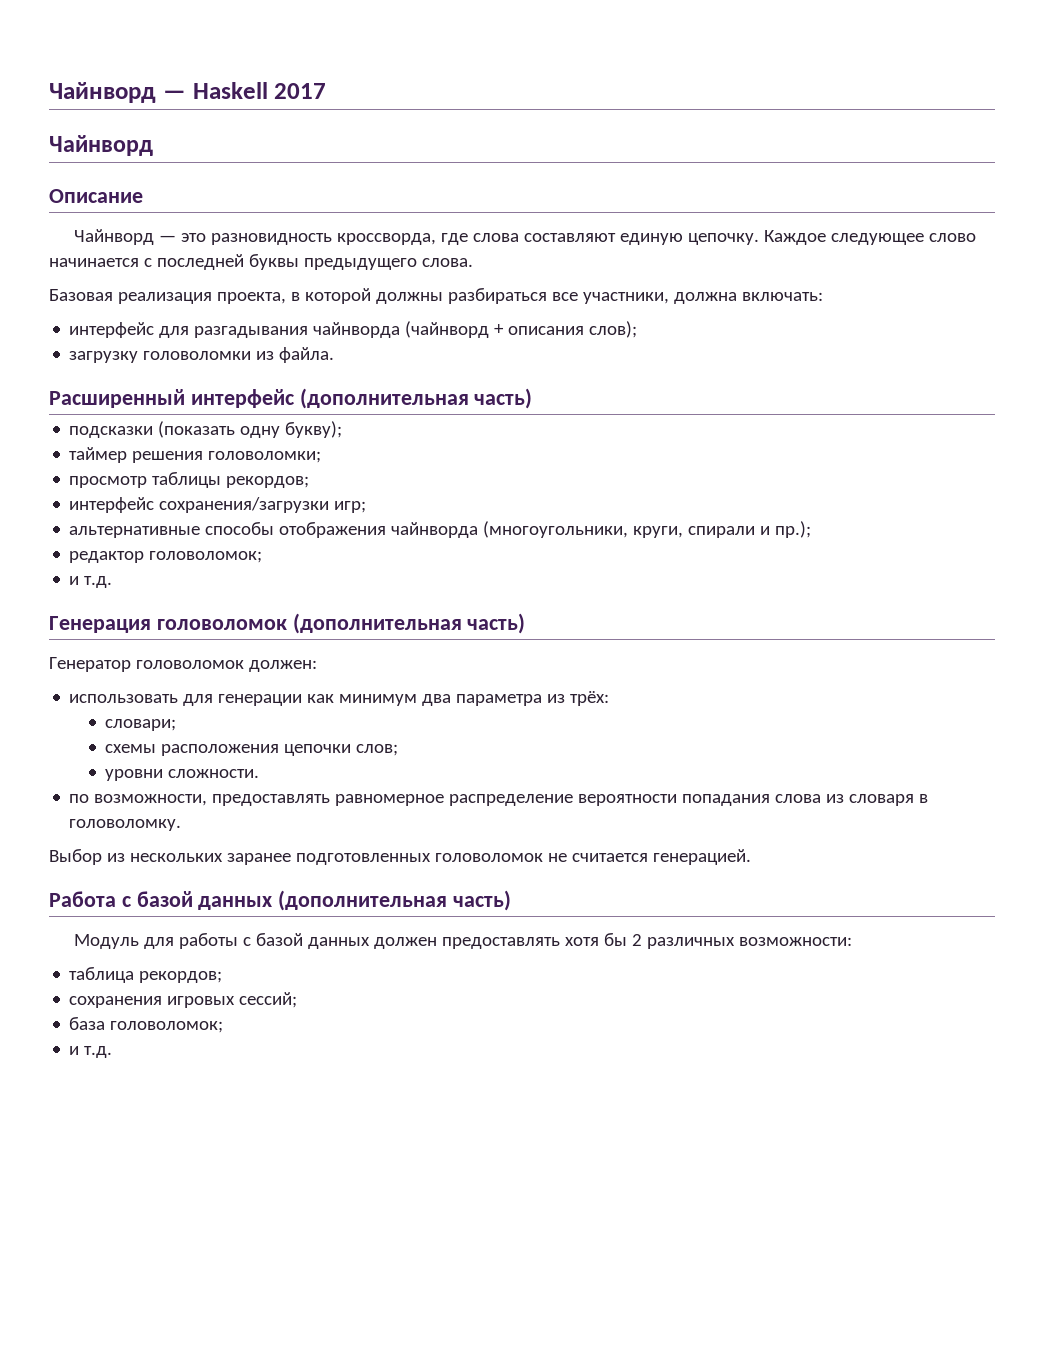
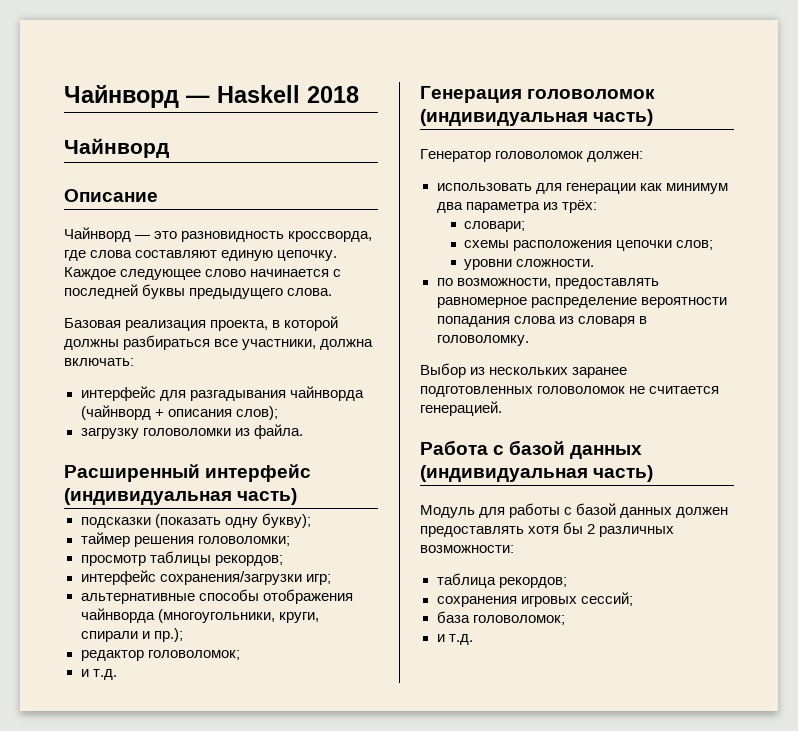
[274,83,327,99] 2017 -> [307,86,359,103] 2018
[299,388,469,409] (дополнительная -> [64,488,232,505] (индивидуальная
[292,613,462,634] (дополнительная -> [420,109,588,126] (индивидуальная
[278,890,448,911] (дополнительная -> [420,465,588,482] (индивидуальная

